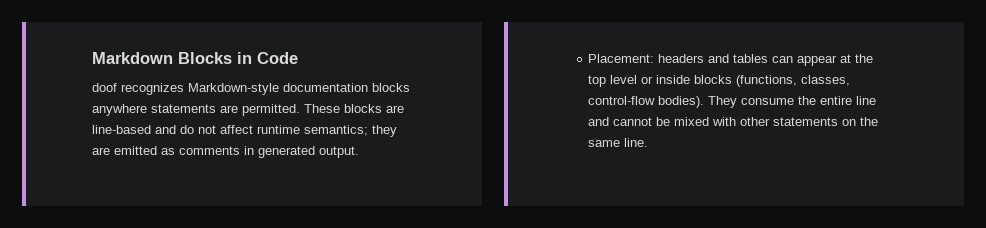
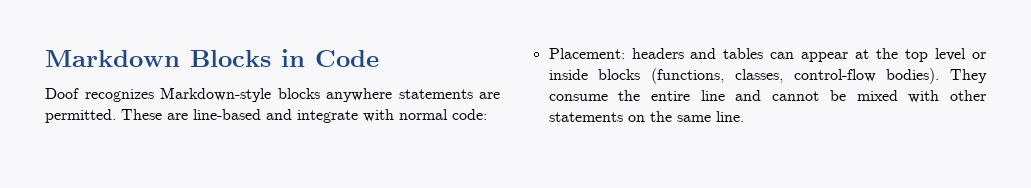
[92,83,117,92] doof -> [45,88,79,99] Doof
[283,83,368,92] documentation -> (271, 94) none
[344,104,382,113] blocks -> (162, 114) none
[180,125,397,137] [92,146,359,158] do not affect runtime semantics; they are emitted as comments in generated output. -> [297,109,487,123] integrate with normal code:

